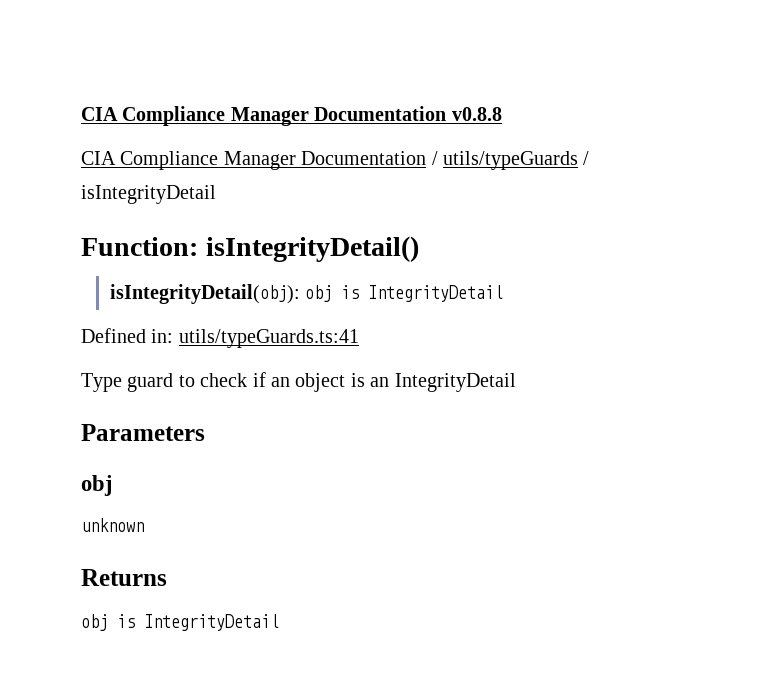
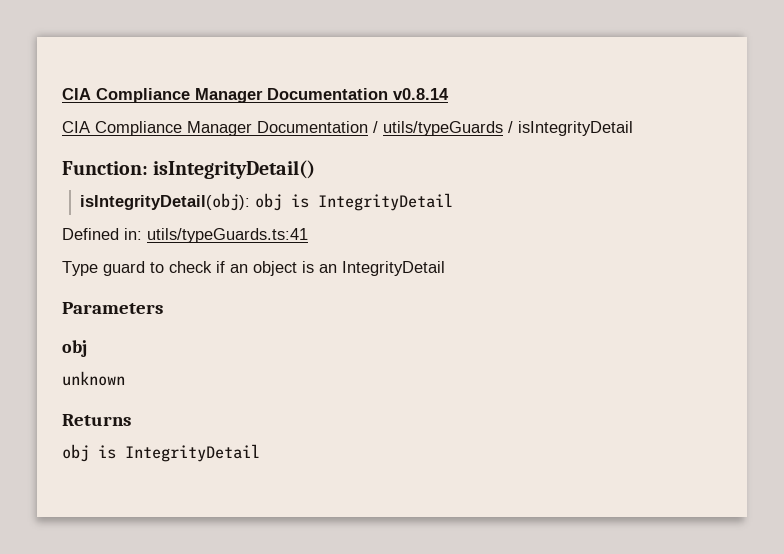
[81,106,502,126] CIA Compliance Manager Documentation v0.8.8 -> [62,88,449,103] CIA Compliance Manager Documentation v0.8.14

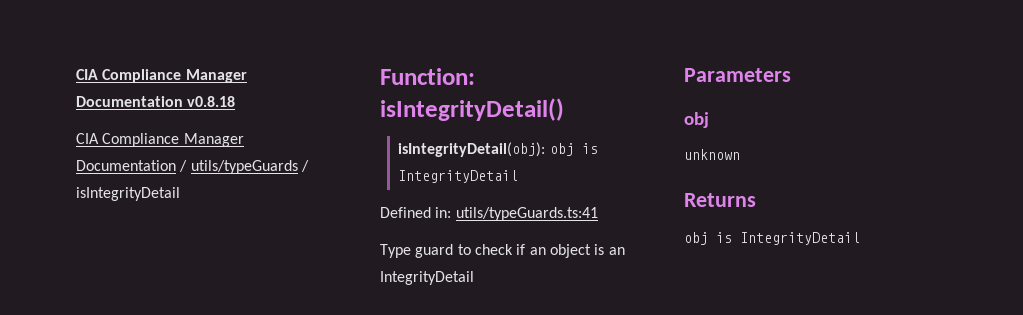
[62,88,449,103] CIA Compliance Manager Documentation v0.8.14 -> [76,69,247,83] [76,96,236,107] CIA Compliance Manager Documentation v0.8.18

